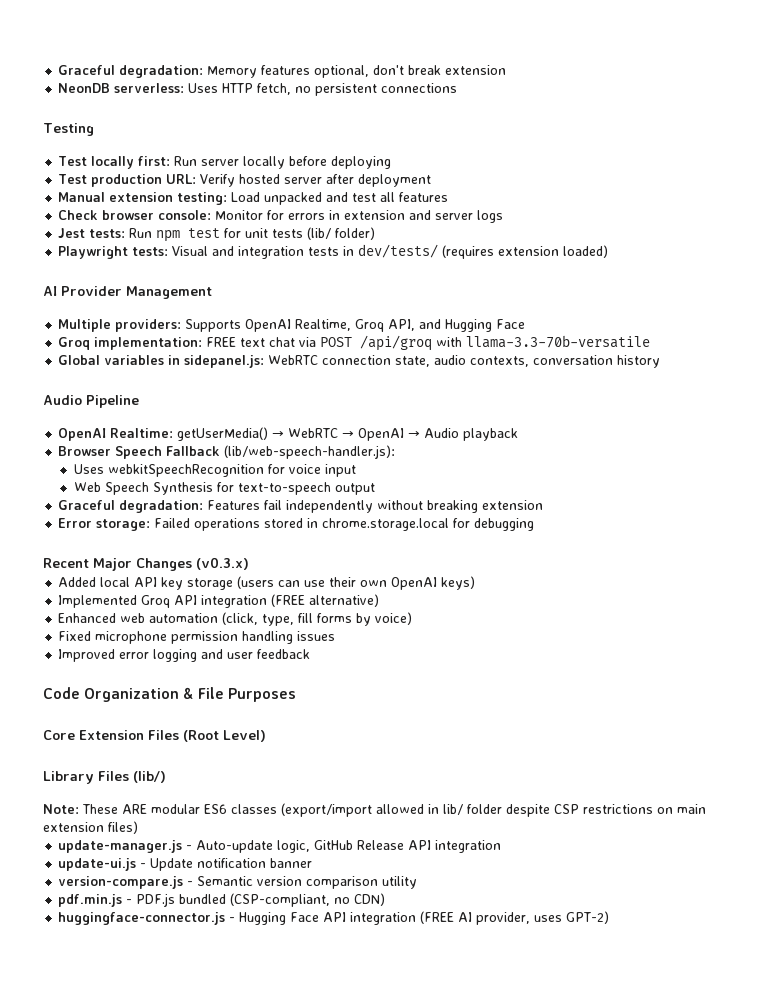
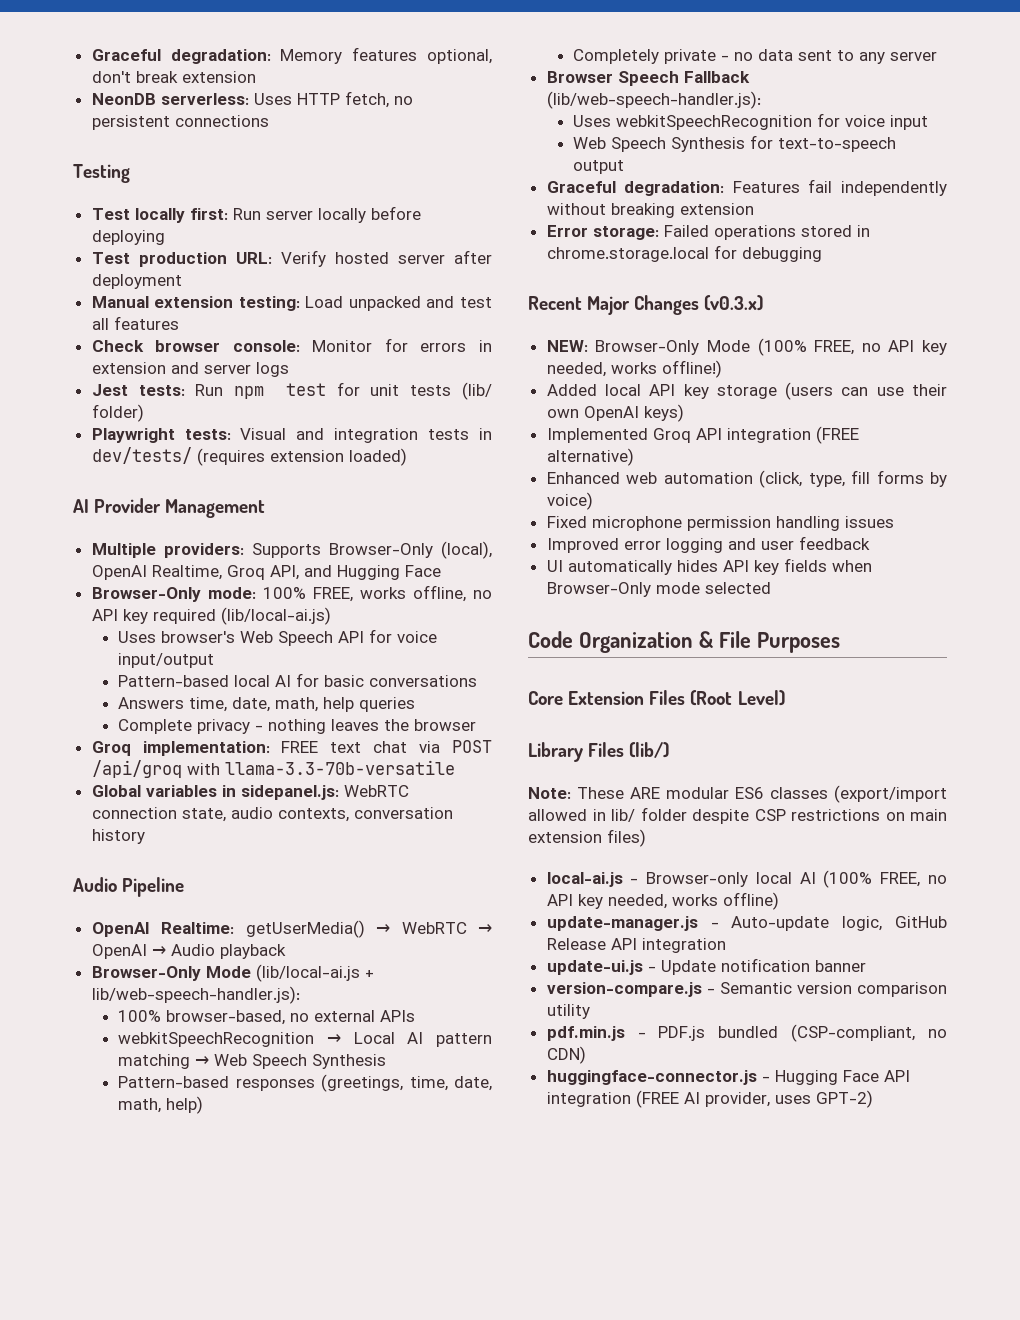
(242, 325) none -> [328,541,492,559] Browser-Only (local),
(526, 324) none -> [91,585,493,602] [91,607,331,625] [118,629,438,646] [118,653,215,668] [118,673,478,687] [118,697,416,712] [118,719,477,734] // Browser-Only mode: 100% FREE, works offline, no API key required (lib/local-ai.js) // Uses browser's Web Speech API for voice input/output // Pattern-based local AI for basic conversations // Answers time, date, math, help queries // Complete privacy - nothing leaves the browser
(519, 434) none -> [91,964,374,982] [91,986,300,1004] [118,1010,416,1025] [118,1032,492,1047] [118,1054,387,1069] [118,1074,492,1092] [118,1096,204,1114] [573,49,938,64] // Browser-Only Mode (lib/local-ai.js + lib/web-speech-handler.js): // 100% browser-based, no external APIs // webkitSpeechRecognition → Local AI pattern matching → Web Speech Synthesis // Pattern-based responses (greetings, time, date, math, help) // Completely private - no data sent to any server
(249, 563) none -> [546,338,947,356] [546,360,722,378] // NEW: Browser-Only Mode (100% FREE, no API key needed, works offline!)
(311, 654) none -> [546,558,872,575] [546,582,771,597] // UI automatically hides API key fields when Browser-Only mode selected
(138, 827) none -> [546,870,947,888] [546,892,779,910] // local-ai.js - Browser-only local AI (100% FREE, no API key needed, works offline)

